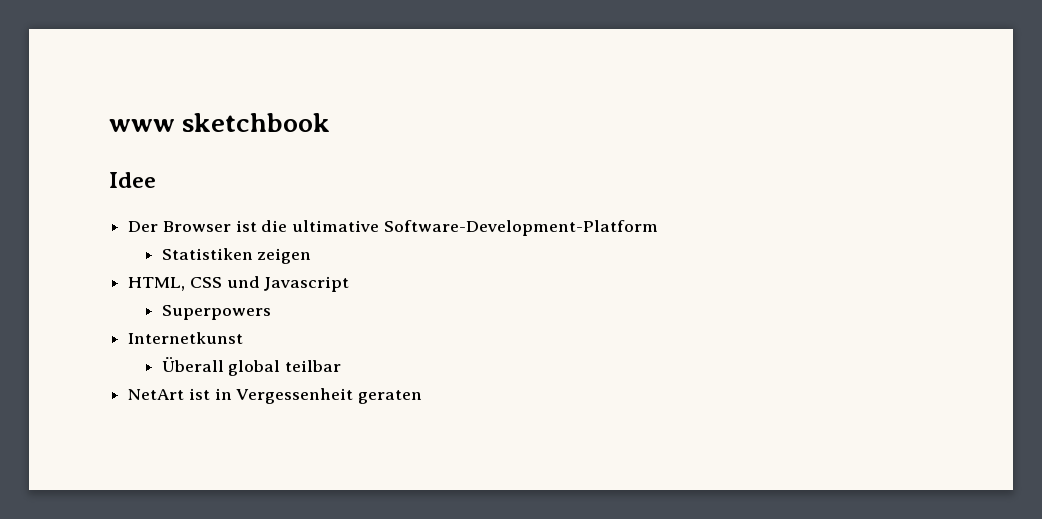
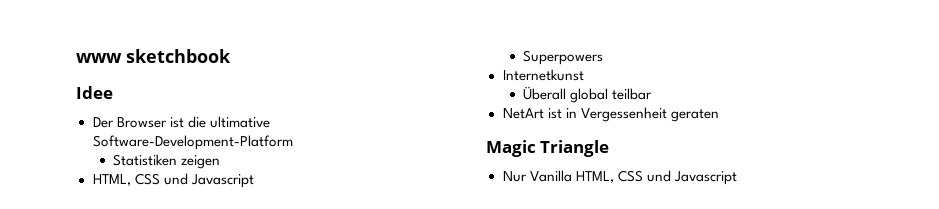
(423, 397) none -> [486,140,610,157] [502,170,737,185] // Magic Triangle // Nur Vanilla HTML, CSS und Javascript

